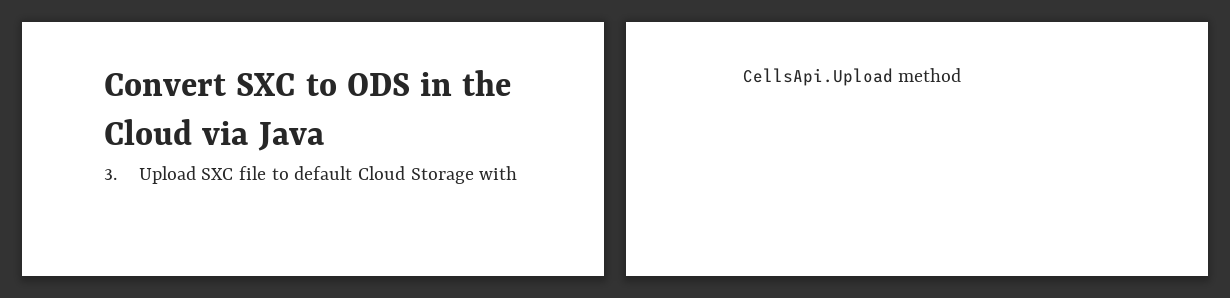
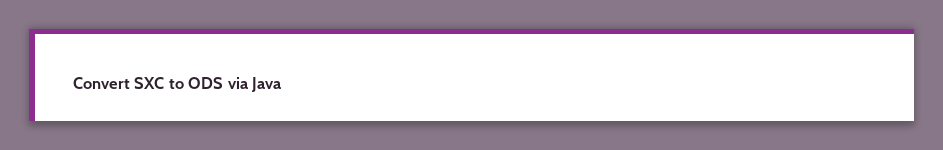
[420,70,512,96] [104,119,192,145] in the Cloud -> (224, 83) none
[104,166,518,184] [742,68,962,86] // 3. Upload SXC file to default Cloud Storage with CellsApi.Upload method -> (283, 84) none

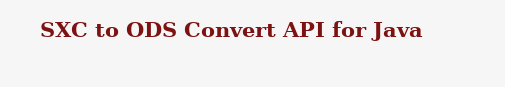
[73,77,130,89] Convert -> (40, 29) none
[227,77,249,89] via -> [184,21,367,37] Convert API for

